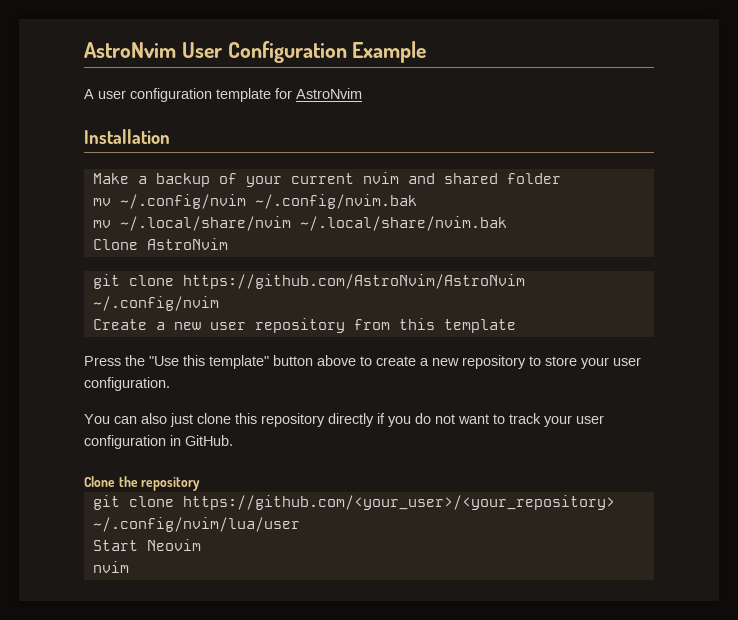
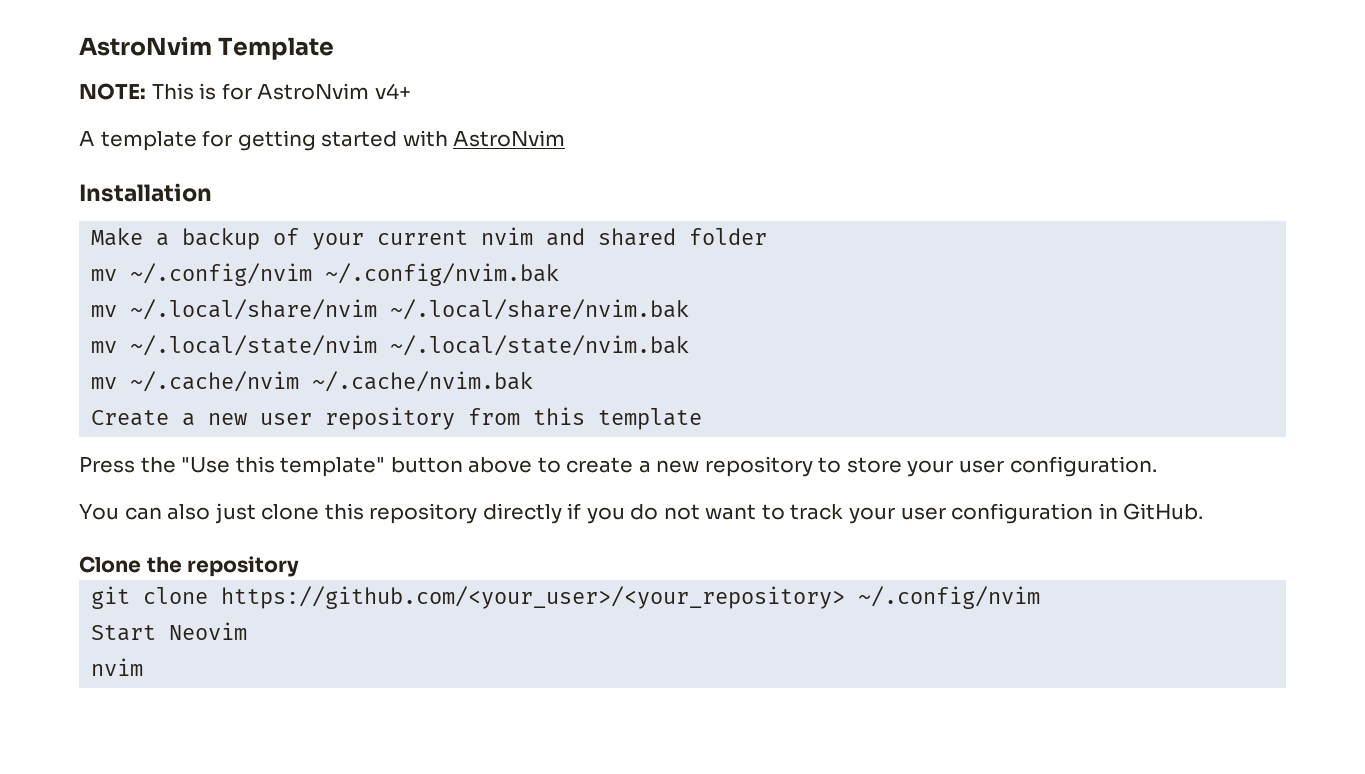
[84,41,427,63] [84,88,292,102] AstroNvim User Configuration Example // A user configuration template for -> [79,36,335,60] [79,83,411,100] [79,130,448,151] AstroNvim Template // NOTE: This is for AstroNvim v4+ // A template for getting started with
[92,238,228,250] [92,274,525,289] [92,296,219,311] Clone AstroNvim // git clone https://github.com/AstroNvim/AstroNvim ~/.config/nvim -> [91,335,690,356] [91,371,534,392] mv ~/.local/state/nvim ~/.local/state/nvim.bak // mv ~/.cache/nvim ~/.cache/nvim.bak
[92,517,300,532] ~/.config/nvim/lua/user -> [858,586,1041,609] ~/.config/nvim

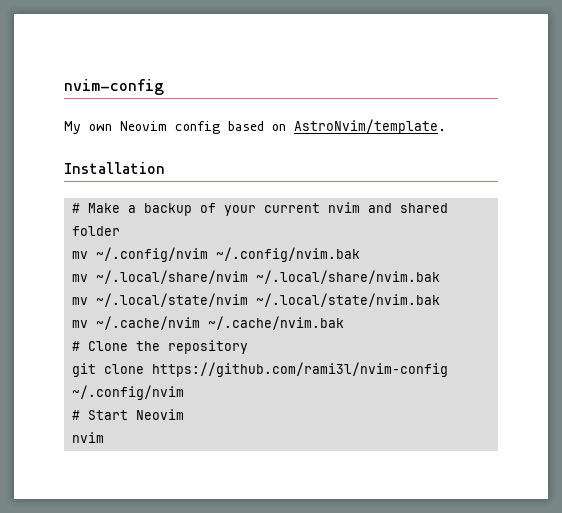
[79,36,335,60] [79,83,411,100] [79,130,566,151] AstroNvim Template // NOTE: This is for AstroNvim v4+ // A template for getting started with AstroNvim -> [64,79,164,95] [64,119,446,134] nvim-config // My own Neovim config based on AstroNvim/template.
(212, 192) none -> [72,203,81,213] #
[91,407,703,430] [79,456,1157,477] [79,503,1204,524] Create a new user repository from this template // Press the "Use this template" button above to create a new repository to store your user configuration. // You can also just clone this repository directly if you do not want to track your user configuration in GitHub. // -> [72,341,81,351] #
[221,586,846,609] https://github.com/<your_user>/<your_repository> -> [152,362,449,377] https://github.com/rami3l/nvim-config
(1041, 597) none -> [72,410,81,420] #

